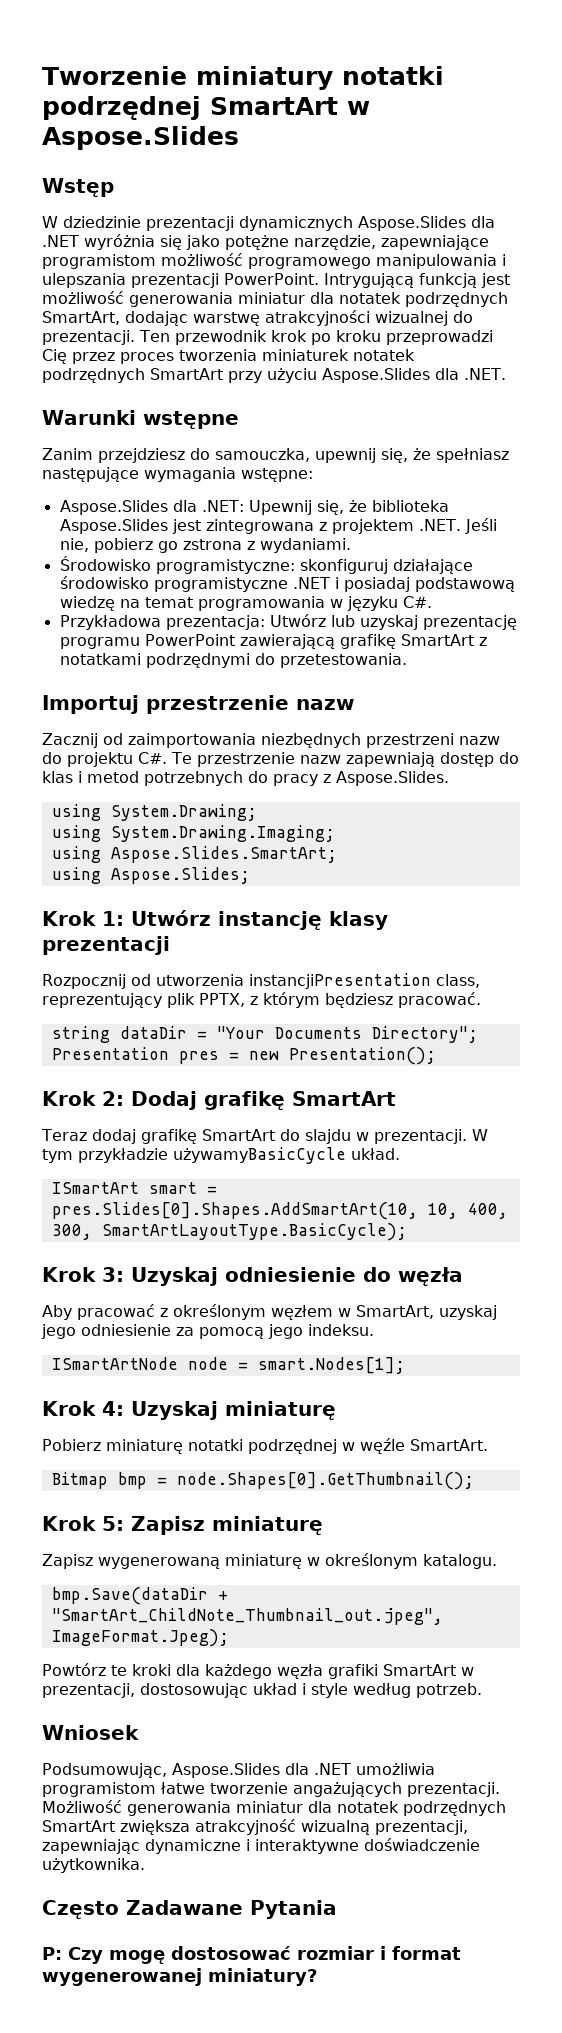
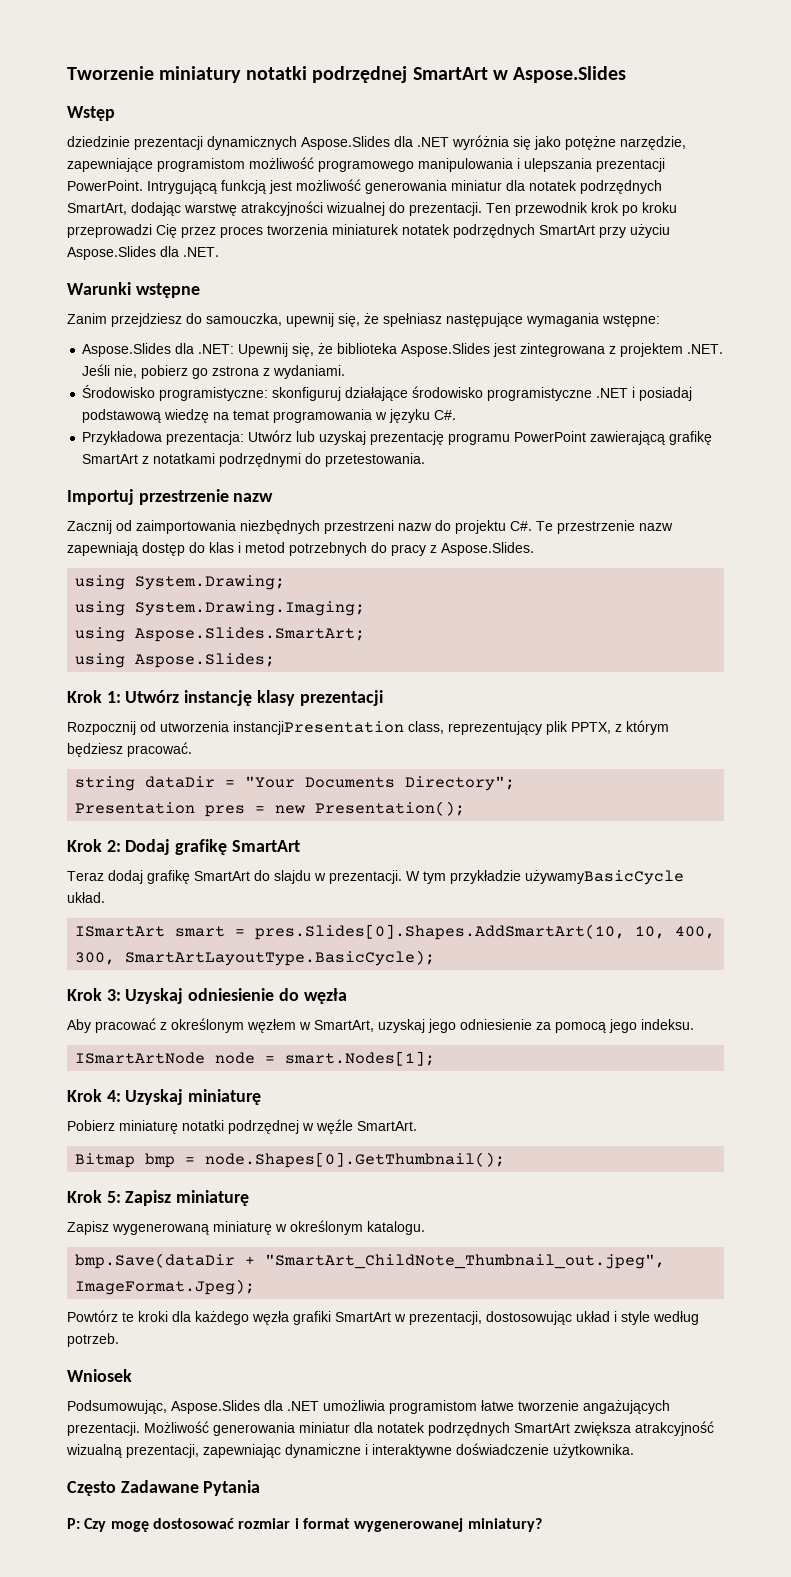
[42,216,58,228] W -> (115, 113) none

